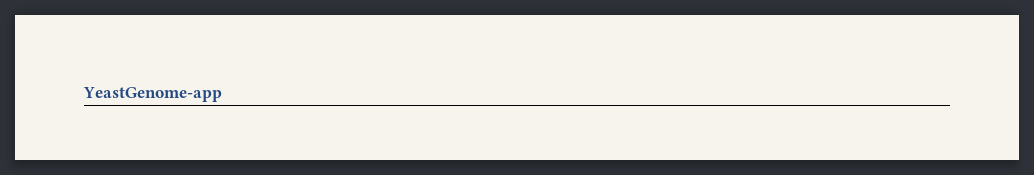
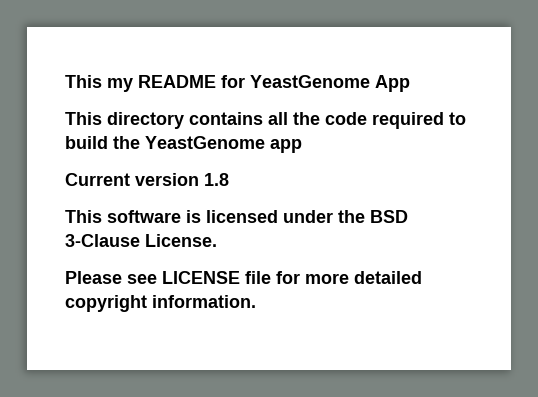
[83,87,222,102] YeastGenome-app -> [65,75,410,92] [65,112,466,129] [65,136,302,153] [65,173,229,186] [65,210,408,223] [65,234,217,247] [65,271,422,284] [65,295,256,312] This my README for YeastGenome App // This directory contains all the code required to build the YeastGenome app // Current version 1.8 // This software is licensed under the BSD 3-Clause License. // Please see LICENSE file for more detailed copyright information.

